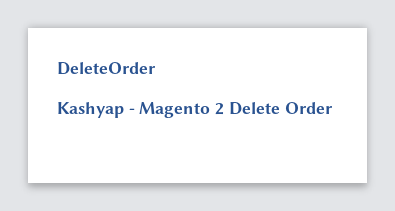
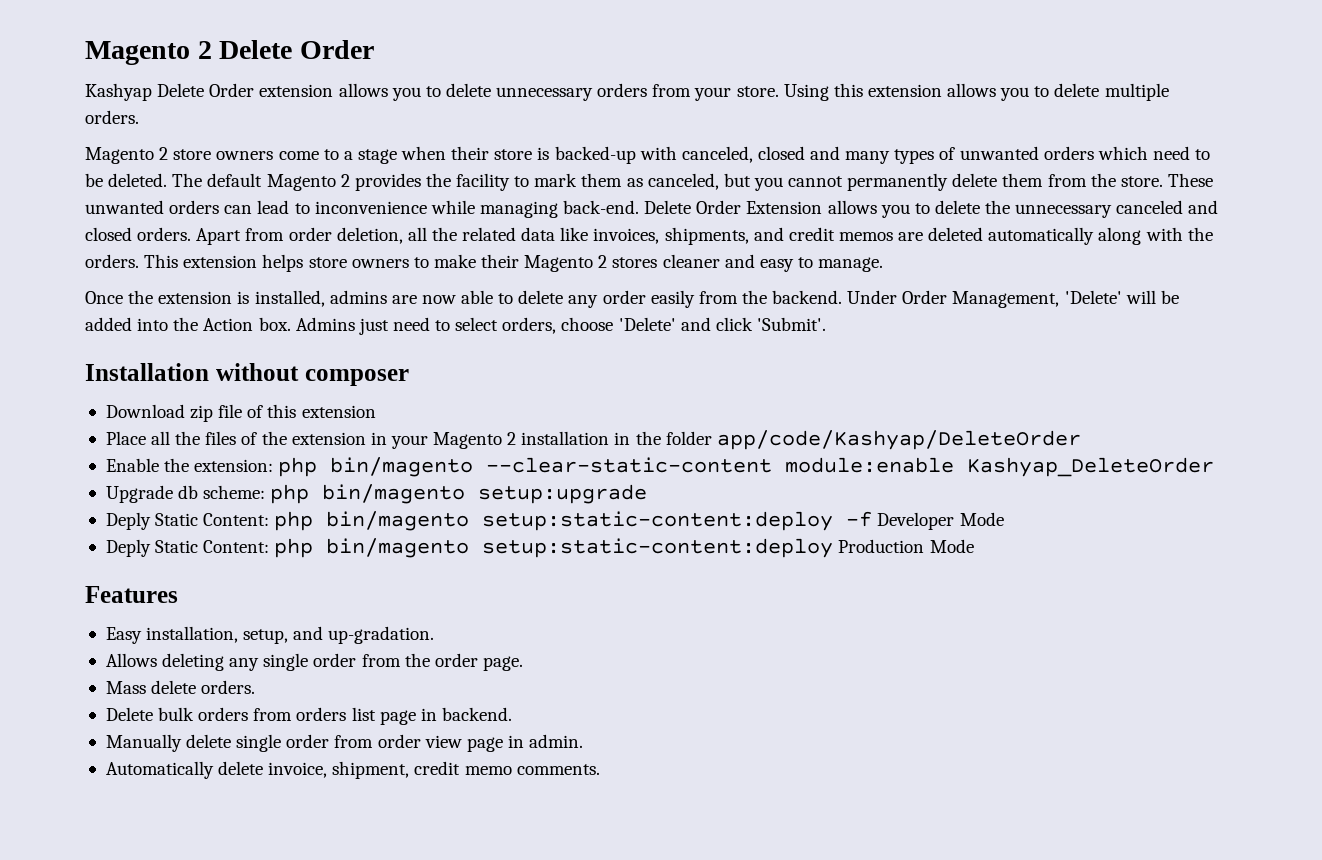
[57,62,156,75] [57,102,135,118] DeleteOrder // Kashyap - -> (85, 53) none
(333, 108) none -> [85,83,1169,101] [85,110,139,124] [85,146,1211,164] [85,173,1213,191] [85,200,1219,218] [85,227,1213,245] [85,254,884,272] [85,290,1179,308] [85,317,826,335] [85,363,409,386] [105,404,376,422] [105,430,1081,450] [105,457,1215,477] [105,484,648,504] [105,511,1004,531] [105,538,974,558] [85,586,178,603] [105,626,435,644] [105,653,523,671] [105,680,256,694] [105,707,512,725] [105,734,584,752] [105,761,600,779] // Kashyap Delete Order extension allows you to delete unnecessary orders from your store. Using this extension allows you to delete multiple orders. // Magento 2 store owners come to a stage when their store is backed-up with canceled, closed and many types of unwanted orders which need to be deleted. The default Magento 2 provides the facility to mark them as canceled, but you cannot permanently delete them from the store. These unwanted orders can lead to inconvenience while managing back-end. Delete Order Extension allows you to delete the unnecessary canceled and closed orders. Apart from order deletion, all the related data like invoices, shipments, and credit memos are deleted automatically along with the orders. This extension helps store owners to make their Magento 2 stores cleaner and easy to manage. // Once the extension is installed, admins are now able to delete any order easily from the backend. Under Order Management, 'Delete' will be added into the Action box. Admins just need to select orders, choose 'Delete' and click 'Submit'. // Installation without composer // Download zip file of this extension // Place all the files of the extension in your Magento 2 installation in the folder app/code/Kashyap/DeleteOrder // Enable the extension: php bin/magento --clear-static-content module:enable Kashyap_DeleteOrder // Upgrade db scheme: php bin/magento setup:upgrade // Deply Static Content: php bin/magento setup:static-content:deploy -f Developer Mode // Deply Static Content: php bin/magento setup:static-content:deploy Production Mode // Features // Easy installation, setup, and up-gradation. // Allows deleting any single order from the order page. // Mass delete orders. // Delete bulk orders from orders list page in backend. // Manually delete single order from order view page in admin. // Automatically delete invoice, shipment, credit memo comments.

